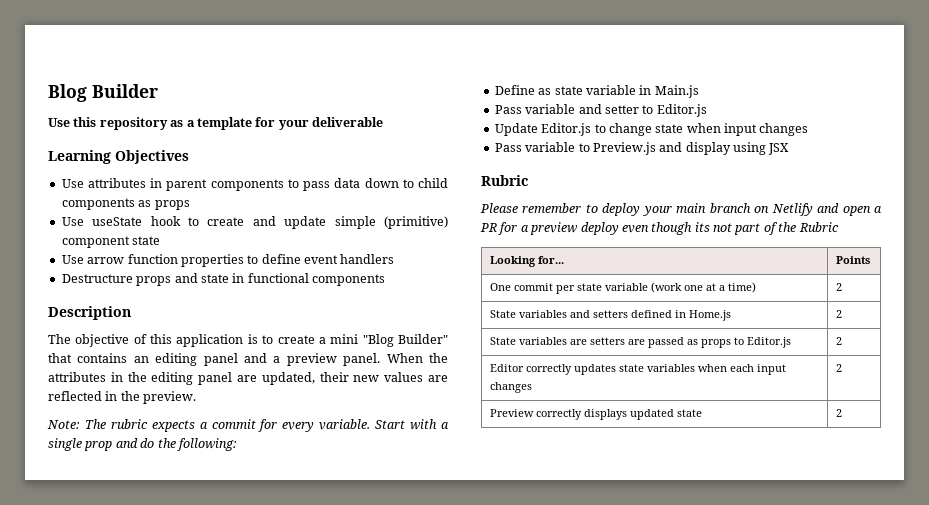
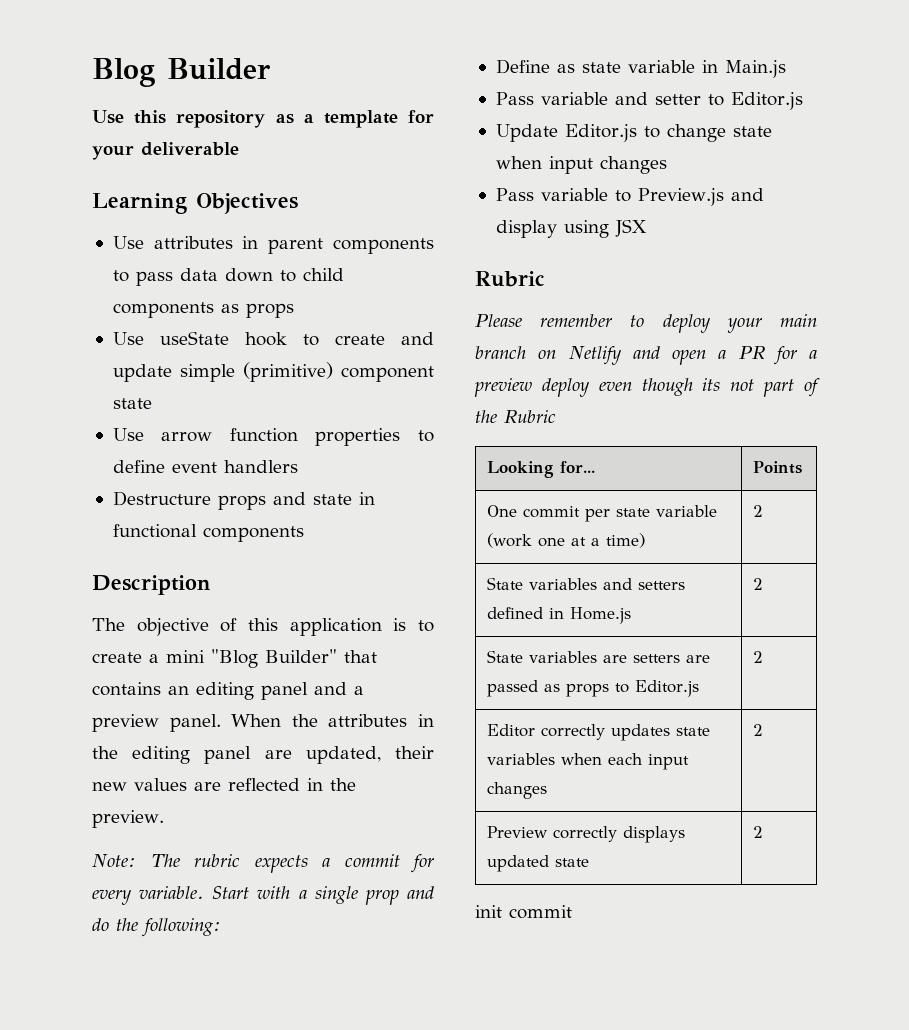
(842, 413) none -> [475,905,572,919] // init commit

